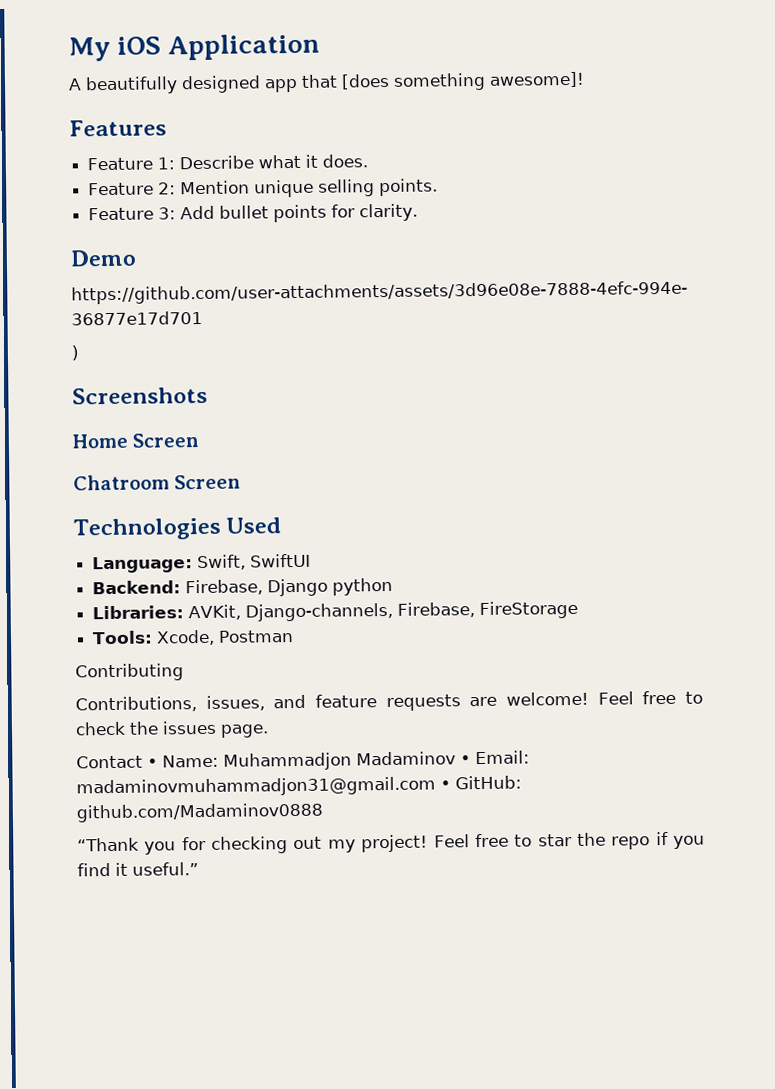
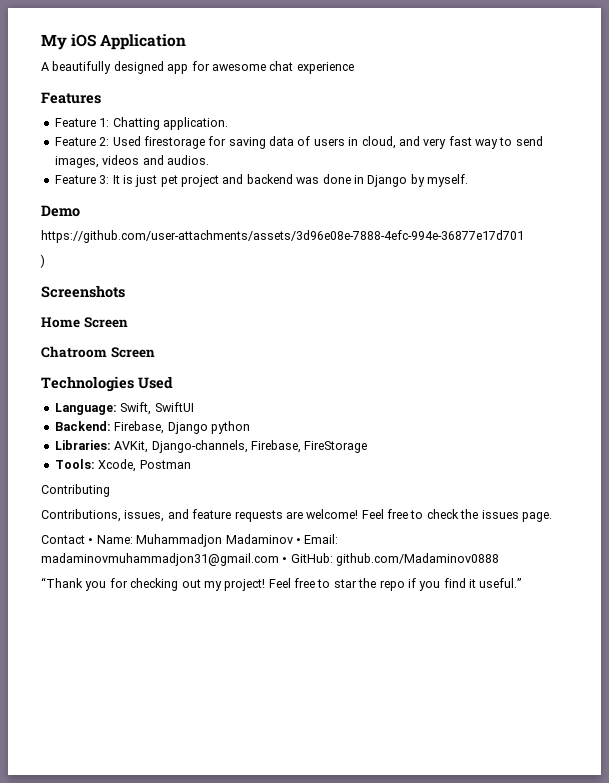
[301,71,585,91] that [does something awesome]! -> [191,61,354,74] for awesome chat experience
[179,154,369,170] [88,178,439,198] [88,203,419,223] Describe what it does. // Feature 2: Mention unique selling points. // Feature 3: Add bullet points for clarity. -> [112,117,228,130] [54,136,543,149] [54,155,209,168] [54,174,468,187] Chatting application. // Feature 2: Used firestorage for saving data of users in cloud, and very fast way to send images, videos and audios. // Feature 3: It is just pet project and backend was done in Django by myself.

